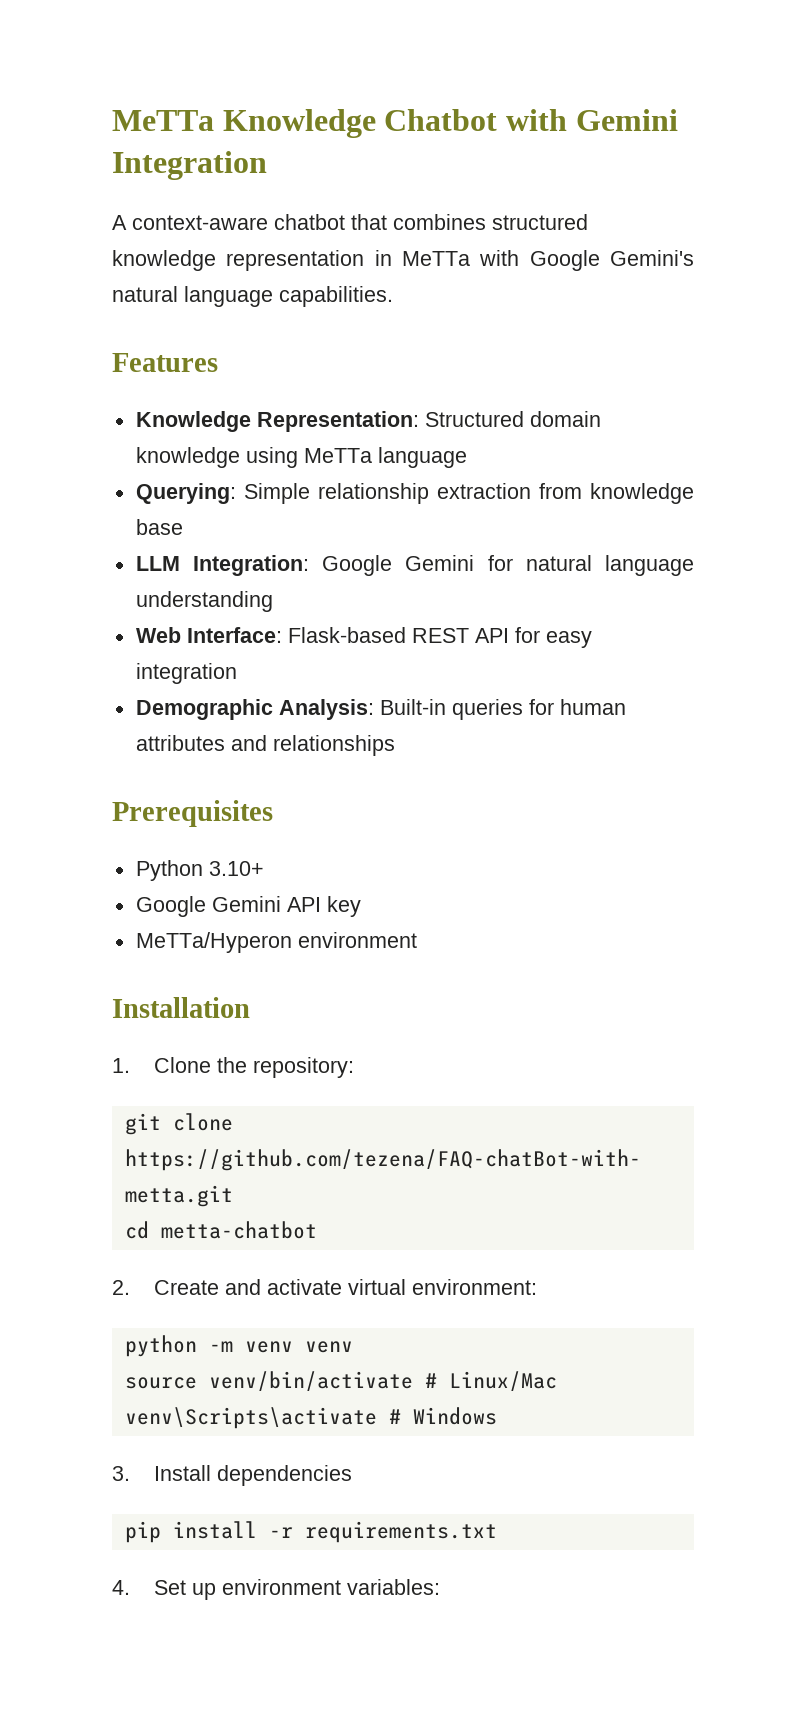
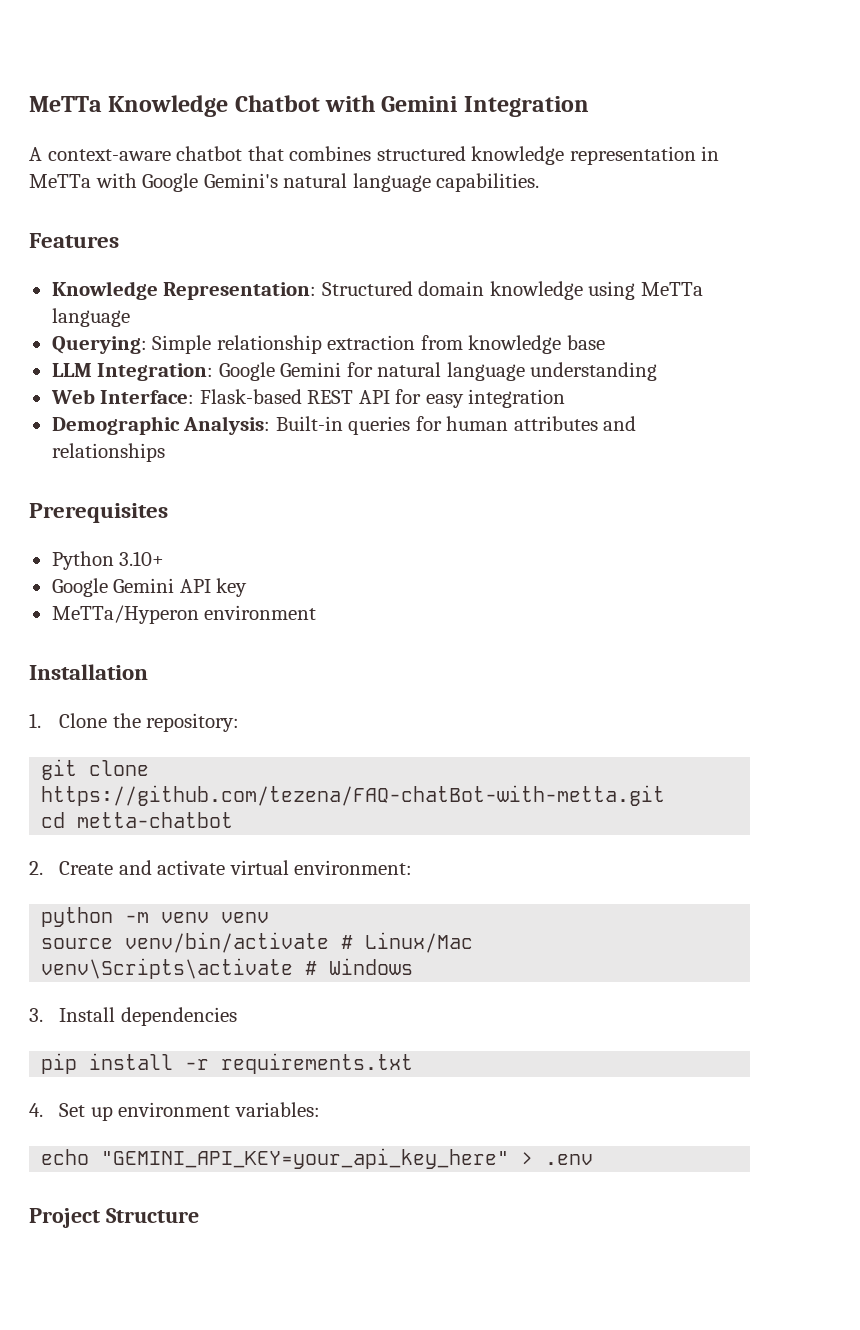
(441, 1587) none -> [41,1148,594,1169] [29,1208,199,1228] // echo "GEMINI_API_KEY=your_api_key_here" > .env // Project Structure

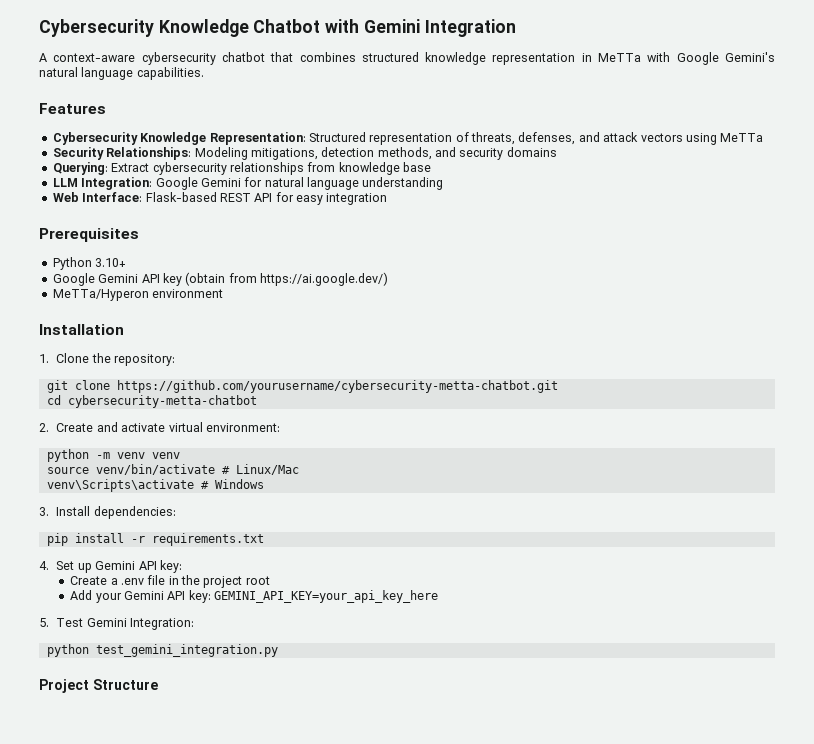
[29,96,102,112] MeTTa -> [39,19,154,37] Cybersecurity
(171, 155) none -> [141,52,216,65] cybersecurity
(119, 240) none -> [52,132,138,145] Cybersecurity
[418,281,703,300] [51,308,130,327] [51,335,416,354] domain knowledge using MeTTa language // Querying: Simple relationship extraction -> [369,132,764,145] [52,147,557,160] [52,162,304,175] representation of threats, defenses, and attack vectors using MeTTa // Security Relationships: Modeling mitigations, detection methods, and security domains // Querying: Extract cybersecurity relationships
[51,416,637,435] [51,443,165,462] // Demographic Analysis: Built-in queries for human attributes and relationships -> (388, 199) none
(248, 587) none -> [185,272,388,286] (obtain from https://ai.google.dev/)
[41,785,666,806] https://github.com/tezena/FAQ-chatBot-with-metta.git -> [116,380,558,393] https://github.com/yourusername/cybersecurity-metta-chatbot.git
[77,812,234,828] metta-chatbot -> [67,395,257,408] cybersecurity-metta-chatbot
[120,1007,237,1026] dependencies -> [93,506,176,519] dependencies:
[118,1102,320,1117] [41,1148,594,1169] environment variables: // echo "GEMINI_API_KEY=your_api_key_here" > .env -> [95,560,182,573] [70,575,270,588] [70,590,439,603] [39,618,195,630] [46,644,278,657] Gemini API key: // Create a .env file in the project root // Add your Gemini API key: GEMINI_API_KEY=your_api_key_here // 5. Test Gemini Integration: // python test_gemini_integration.py

